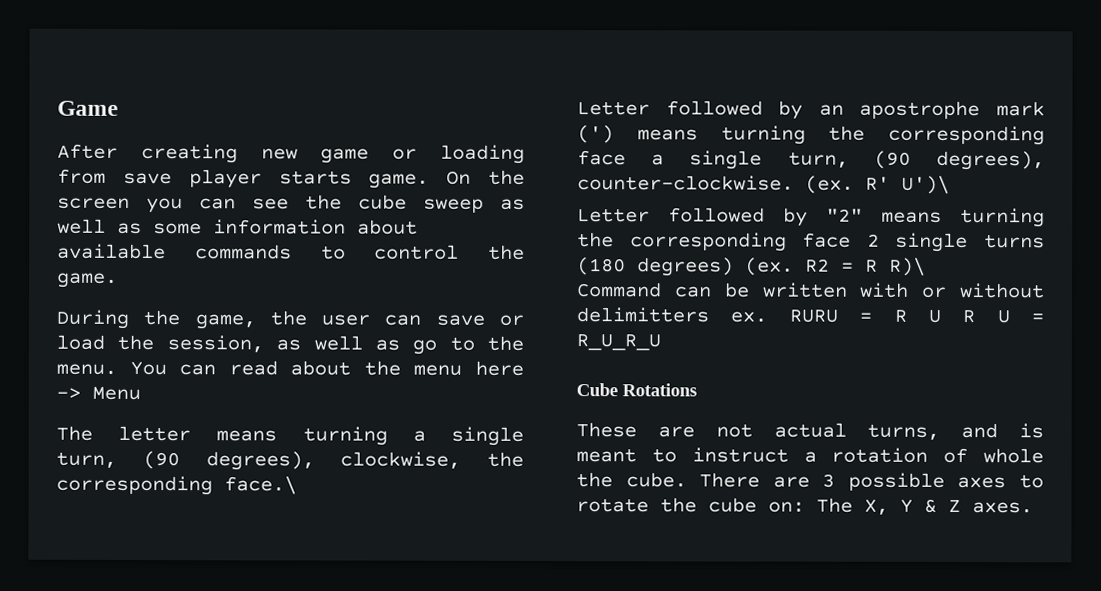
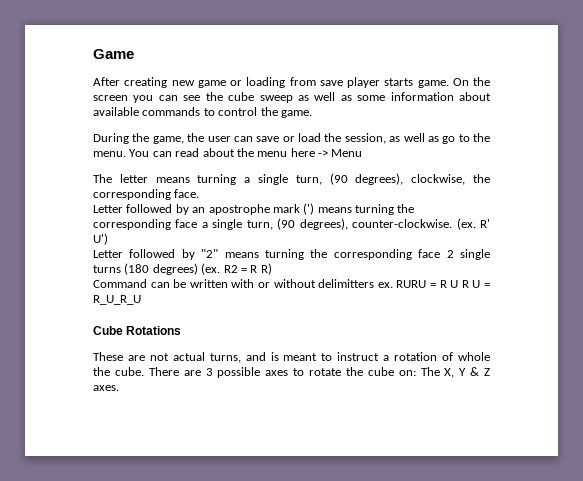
[224,476,297,495] face.\ -> [174,189,200,198] face.
[901,175,950,194] U')\ -> [93,233,108,245] U')
[889,257,926,276] R)\ -> [260,263,272,275] R)

